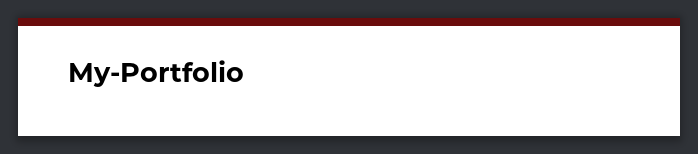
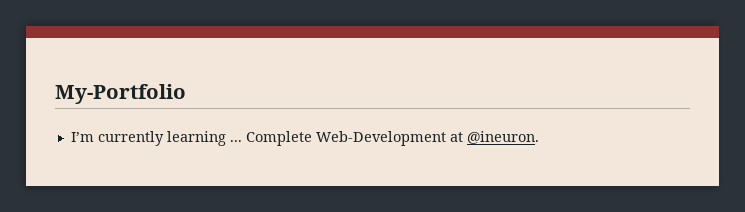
(244, 73) none -> [70,131,539,146] // I’m currently learning ... Complete Web-Development at @ineuron.

